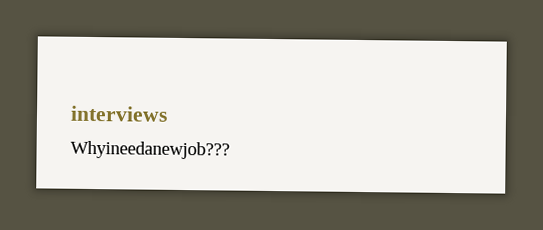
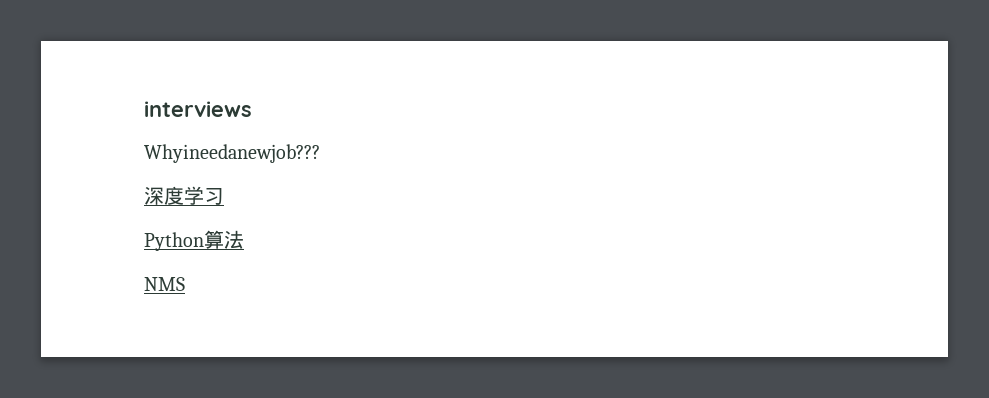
(230, 150) none -> [144,186,224,205] [144,230,244,251] [144,277,185,291] // 深度学习 // Python算法 // NMS

